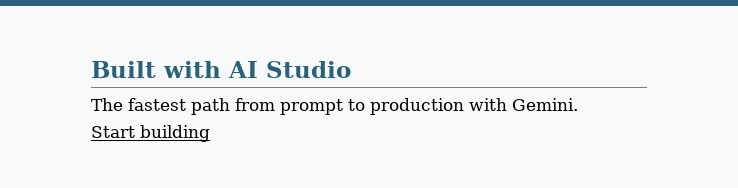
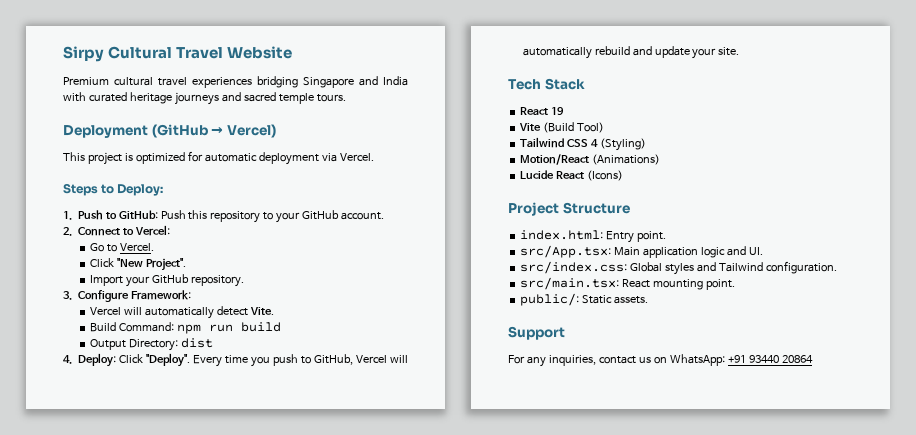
[91,61,351,78] [91,98,578,115] [91,125,210,142] Built with AI Studio // The fastest path from prompt to production with Gemini. // Start building -> [63,46,293,62] [63,76,408,88] [63,92,346,105] [63,124,276,138] [63,151,374,165] [63,183,164,196] [63,210,385,223] [63,225,170,236] [89,243,154,252] [89,258,186,271] [89,274,244,287] [63,290,191,302] [89,306,274,319] [89,322,281,334] [89,338,213,351] [63,353,408,367] [522,46,740,59] [508,78,585,90] [520,107,565,115] [519,122,605,133] [520,137,647,151] [520,154,661,165] [520,170,624,181] [508,202,630,216] [520,230,667,243] [520,245,763,258] [520,261,837,275] [520,277,736,290] [520,293,649,306] [508,326,565,340] [508,354,813,367] Sirpy Cultural Travel Website // Premium cultural travel experiences bridging Singapore and India with curated heritage journeys and sacred temple tours. // Deployment (GitHub → Vercel) // This project is optimized for automatic deployment via Vercel. // Steps to Deploy: // 1. Push to GitHub: Push this repository to your GitHub account. // 2. Connect to Vercel: // Go to Vercel. // Click "New Project". // Import your GitHub repository. // 3. Configure Framework: // Vercel will automatically detect Vite. // Build Command: npm run build // Output Directory: dist // 4. Deploy: Click "Deploy". Every time you push to GitHub, Vercel will automatically rebuild and update your site. // Tech Stack // React 19 // Vite (Build Tool) // Tailwind CSS 4 (Styling) // Motion/React (Animations) // Lucide React (Icons) // Project Structure // index.html: Entry point. // src/App.tsx: Main application logic and UI. // src/index.css: Global styles and Tailwind configuration. // src/main.tsx: React mounting point. // public/: Static assets. // Support // For any inquiries, contact us on WhatsApp: +91 93440 20864

